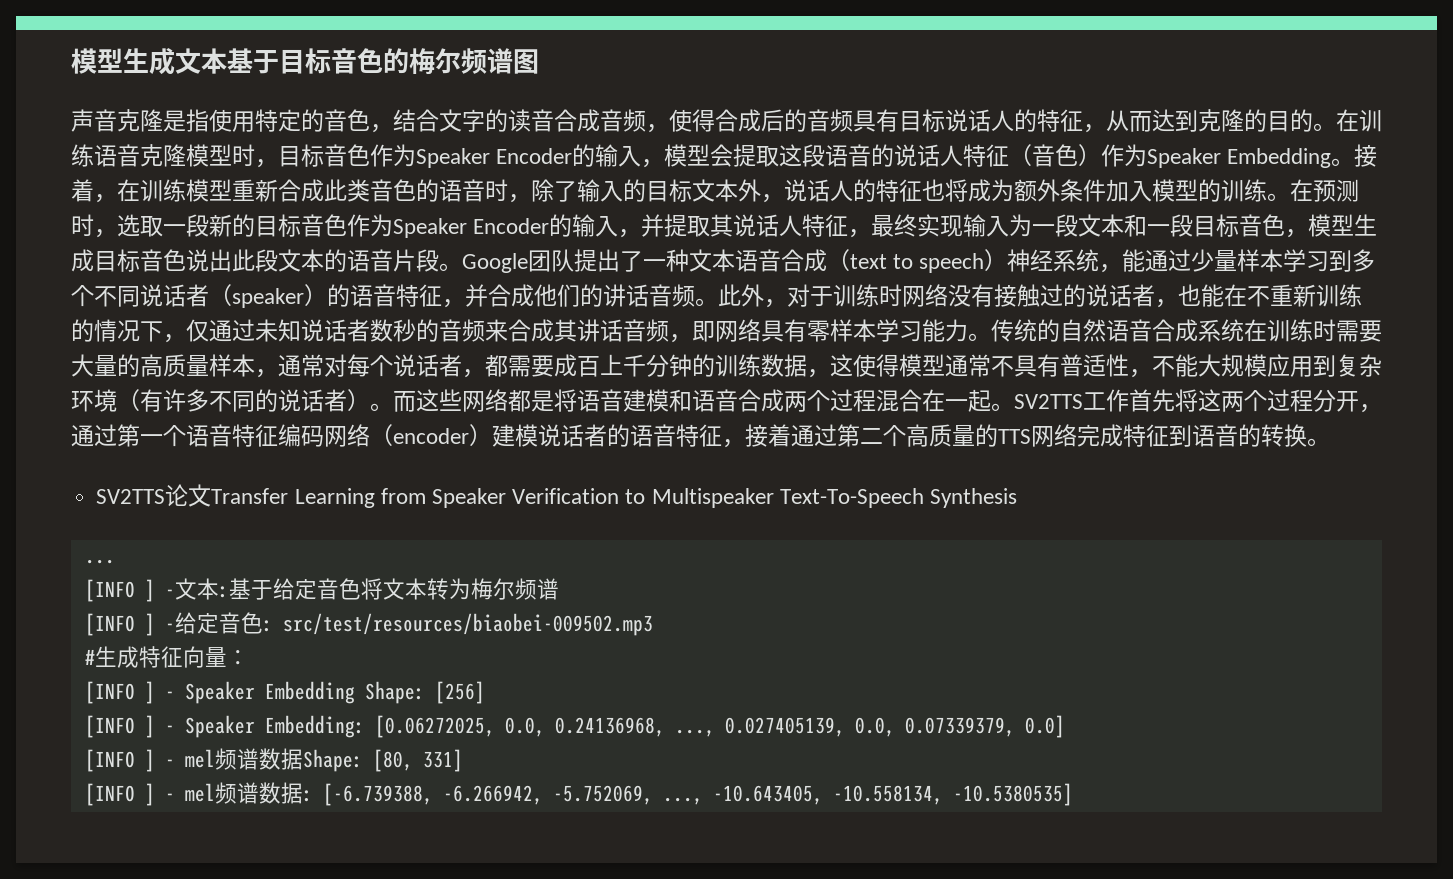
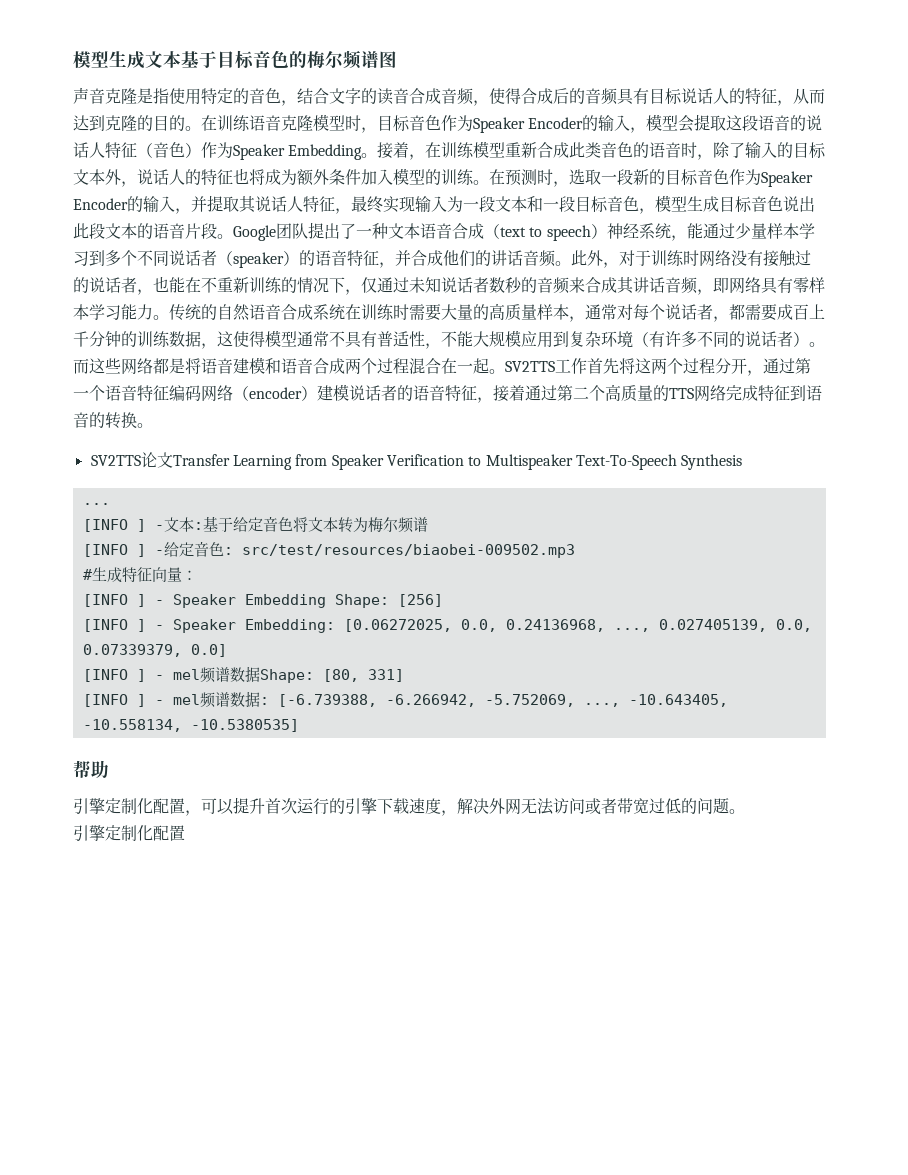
(1073, 794) none -> [73,760,109,778] [73,797,745,816] [73,825,185,842] // 帮助 // 引擎定制化配置，可以提升首次运行的引擎下载速度，解决外网无法访问或者带宽过低的问题。 // 引擎定制化配置

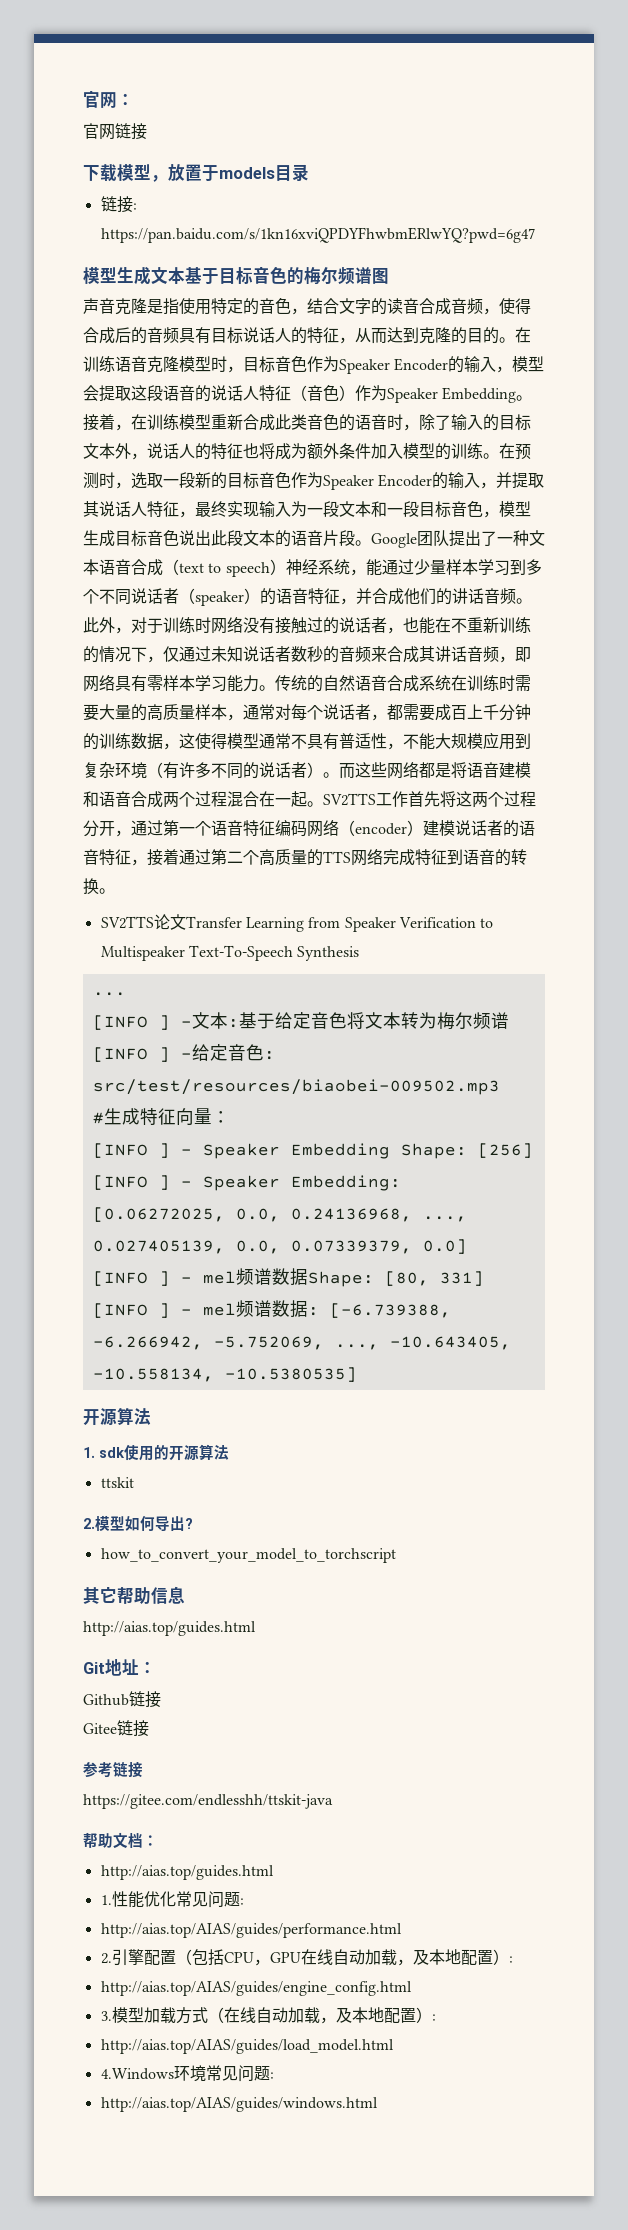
(73, 59) none -> [83,91,134,108] [83,123,147,140] [83,164,309,182] [100,196,137,213] [100,227,535,243] 官网： // 官网链接 // 下载模型，放置于models目录 // 链接: https://pan.baidu.com/s/1kn16xviQPDYFhwbmERlwYQ?pwd=6g47 //
[73,760,109,778] [73,797,745,816] [73,825,185,842] 帮助 // 引擎定制化配置，可以提升首次运行的引擎下载速度，解决外网无法访问或者带宽过低的问题。 // 引擎定制化配置 -> [83,1407,151,1426] [83,1444,229,1461] [100,1477,134,1488] [83,1515,193,1532] [100,1548,396,1563] [83,1586,185,1604] [83,1621,256,1636] [83,1659,156,1676] [83,1691,161,1708] [83,1720,149,1737] [83,1761,143,1778] [83,1794,333,1809] [83,1832,158,1849] [100,1865,274,1880] [100,1891,244,1908] [100,1923,402,1938] [100,1949,513,1966] [100,1981,412,1996] [100,2007,436,2024] [100,2039,394,2054] [100,2065,274,2082] [100,2097,378,2112] 开源算法 // 1. sdk使用的开源算法 // ttskit // 2.模型如何导出? // how_to_convert_your_model_to_torchscript // 其它帮助信息 // http://aias.top/guides.html // Git地址： // Github链接 // Gitee链接 // 参考链接 // https://gitee.com/endlesshh/ttskit-java // 帮助文档： // http://aias.top/guides.html // 1.性能优化常见问题: // http://aias.top/AIAS/guides/performance.html // 2.引擎配置（包括CPU，GPU在线自动加载，及本地配置）: // http://aias.top/AIAS/guides/engine_config.html // 3.模型加载方式（在线自动加载，及本地配置）: // http://aias.top/AIAS/guides/load_model.html // 4.Windows环境常见问题: // http://aias.top/AIAS/guides/windows.html

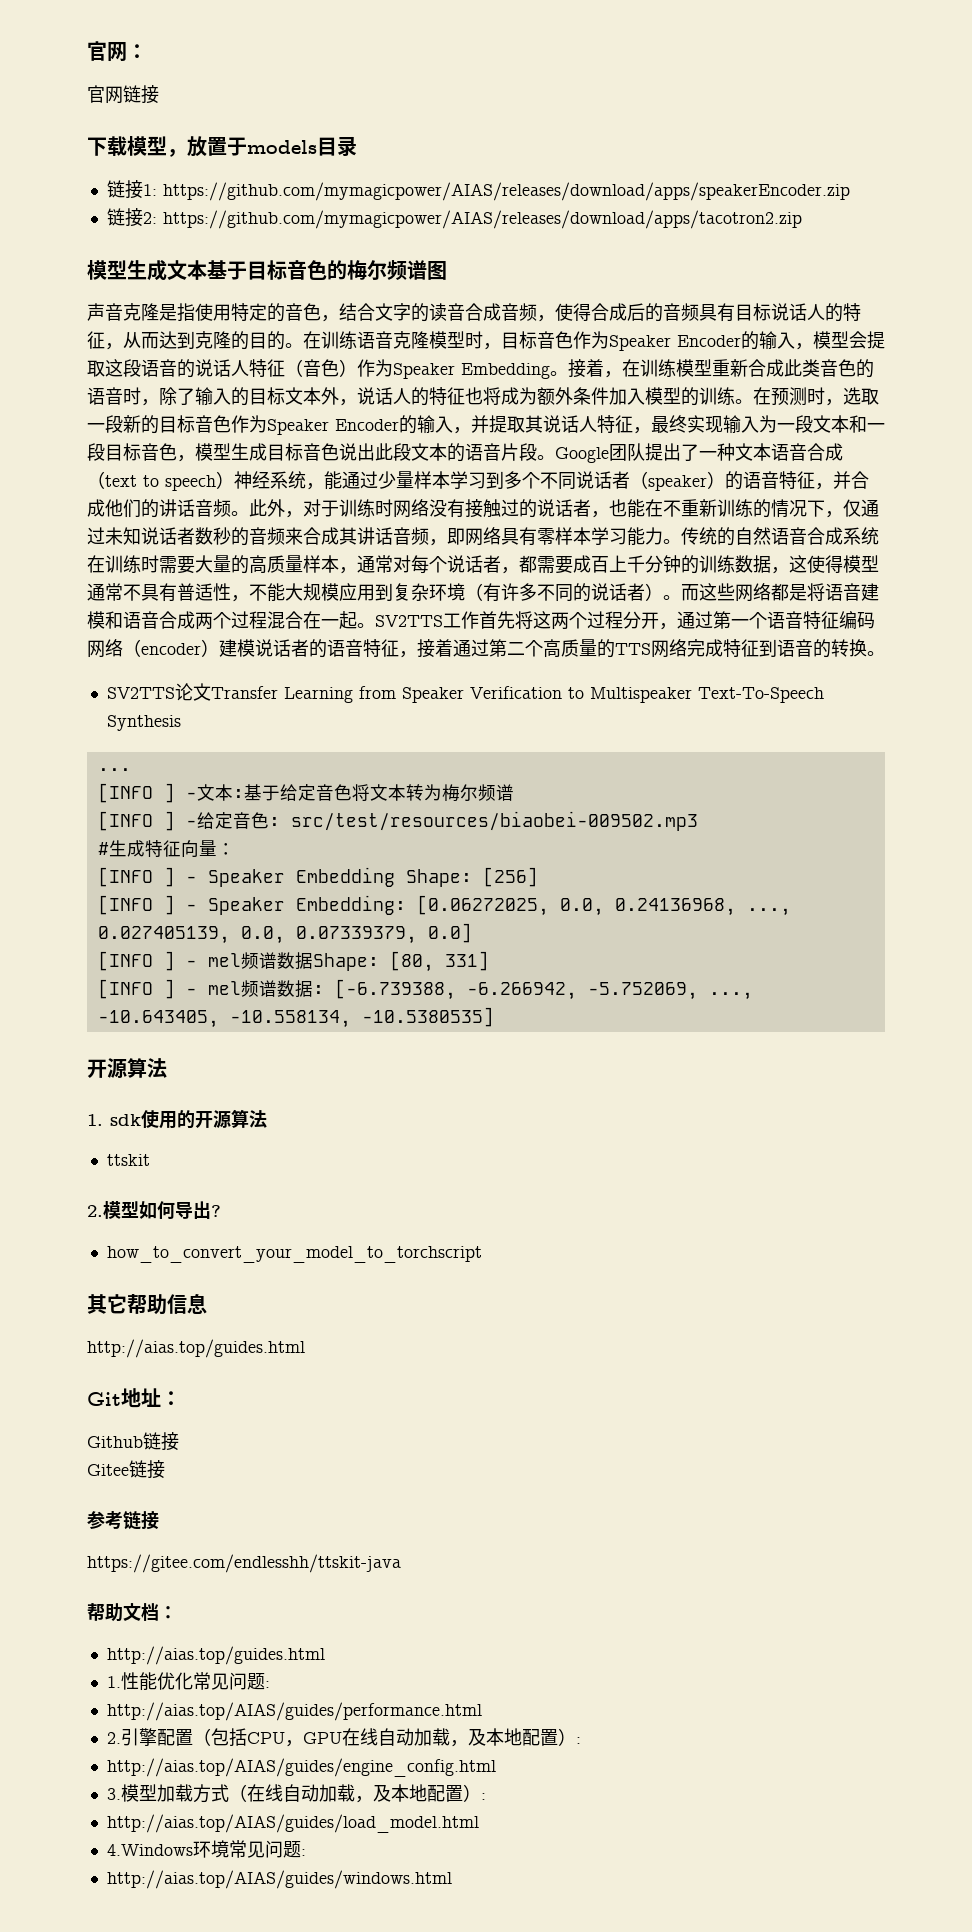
[132,203,137,210] [100,227,535,243] : https://pan.baidu.com/s/1kn16xviQPDYFhwbmERlwYQ?pwd=6g47 -> [142,182,850,201] [106,208,802,229] 1: https://github.com/mymagicpower/AIAS/releases/download/apps/speakerEncoder.zip // 链接2: https://github.com/mymagicpower/AIAS/releases/download/apps/tacotron2.zip

